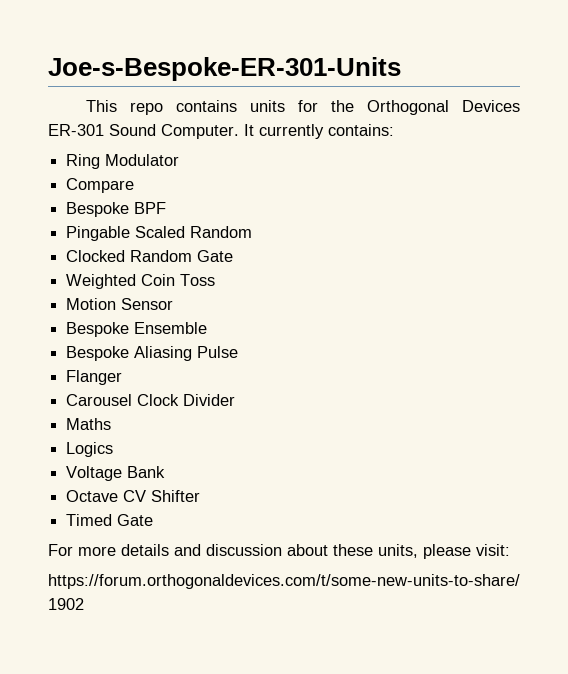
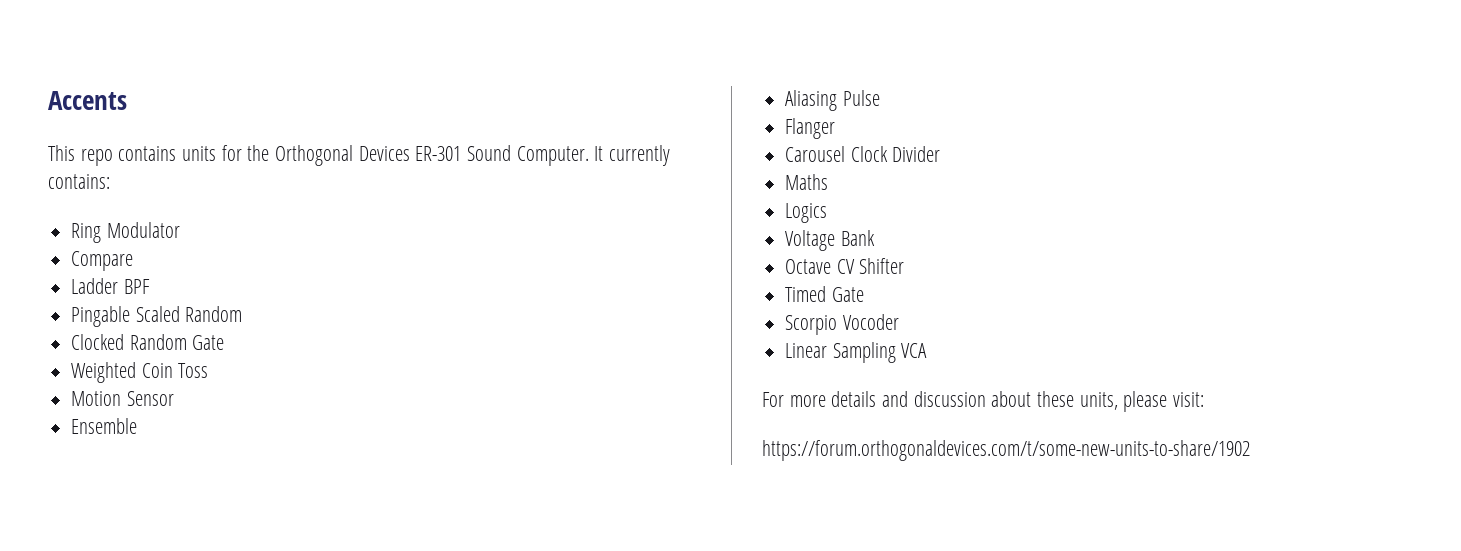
[48,57,401,81] Joe-s-Bespoke-ER-301-Units -> [48,91,127,110] Accents
[66,202,130,217] Bespoke -> [71,278,119,294] Ladder
[66,322,130,337] Bespoke -> (174, 398) none
[66,346,130,361] Bespoke -> (138, 426) none
(154, 520) none -> [785,314,899,335] [785,342,928,363] // Scorpio Vocoder // Linear Sampling VCA

